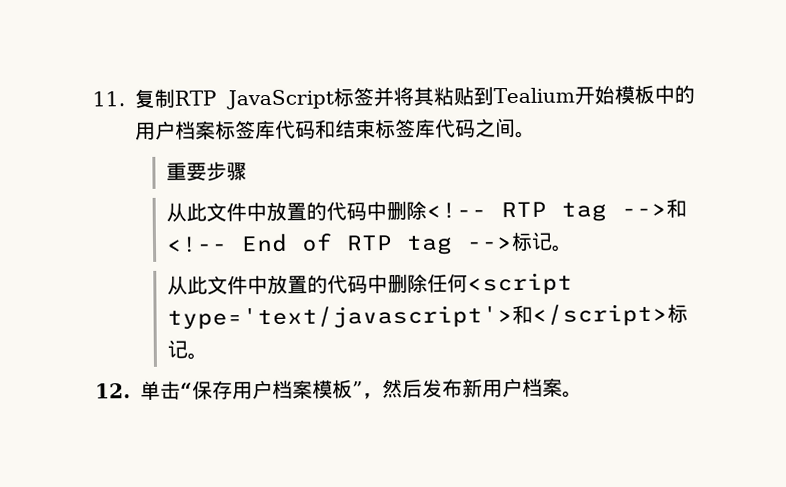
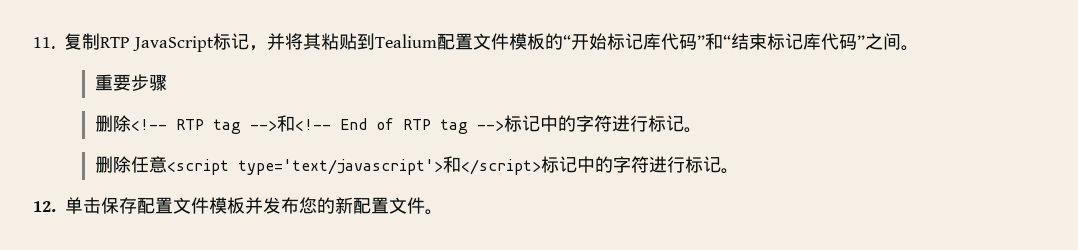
[353,87,375,107] 签 -> [230,33,267,51] 记，
[574,84,695,105] [135,118,536,141] [166,161,248,182] [166,201,388,222] 开始模板中的用户档案标签库代码和结束标签库代码之间。 // 重要步骤 // 从此文件中放置的代码中 -> [436,33,919,51] [94,74,167,91] 配置文件模板的“开始标记库代码”和“结束标记库代码”之间。 // 重要步骤 //
[552,244,574,252] [167,273,469,295] 。 // 从此文件中放置的代码中删除任何 -> [539,115,702,133] [94,156,167,173] 中的字符进行标记。 // 删除任意
(189, 349) none -> [576,156,721,173] 中的字符进行标记
[180,377,563,400] “保存用户档案模板”，然后发布新用户档案 -> [101,197,425,214] 保存配置文件模板并发布您的新配置文件

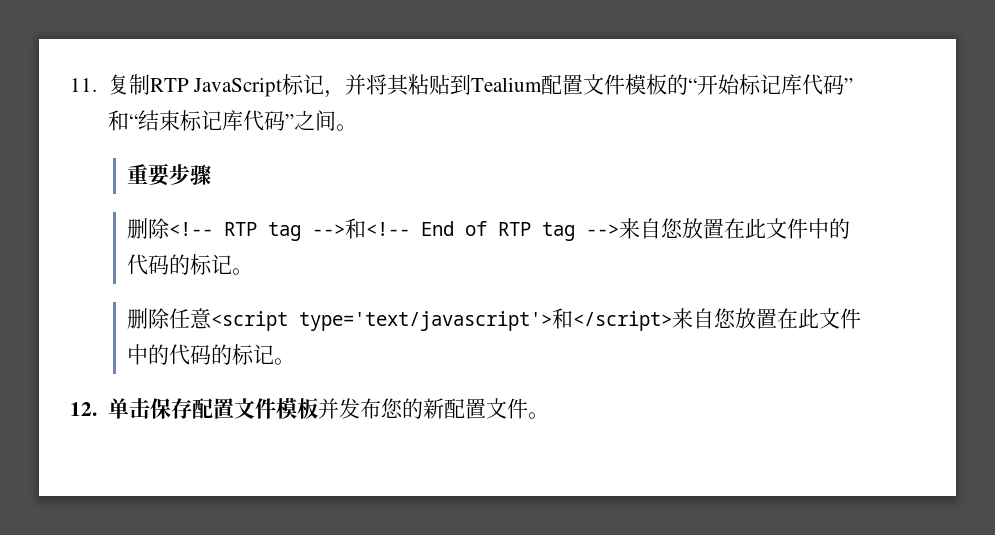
[503,115,648,132] 标记中的字符进行 -> [619,218,851,239] [127,254,191,275] 来自您放置在此文件中的代码的
[540,156,685,173] 标记中的字符进行 -> [672,308,862,329] [127,344,233,365] 来自您放置在此文件中的代码的

